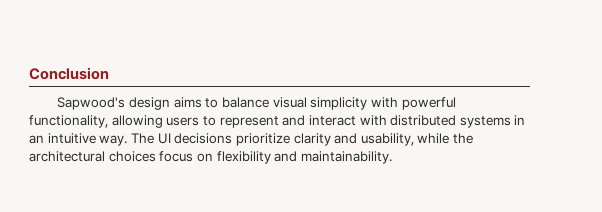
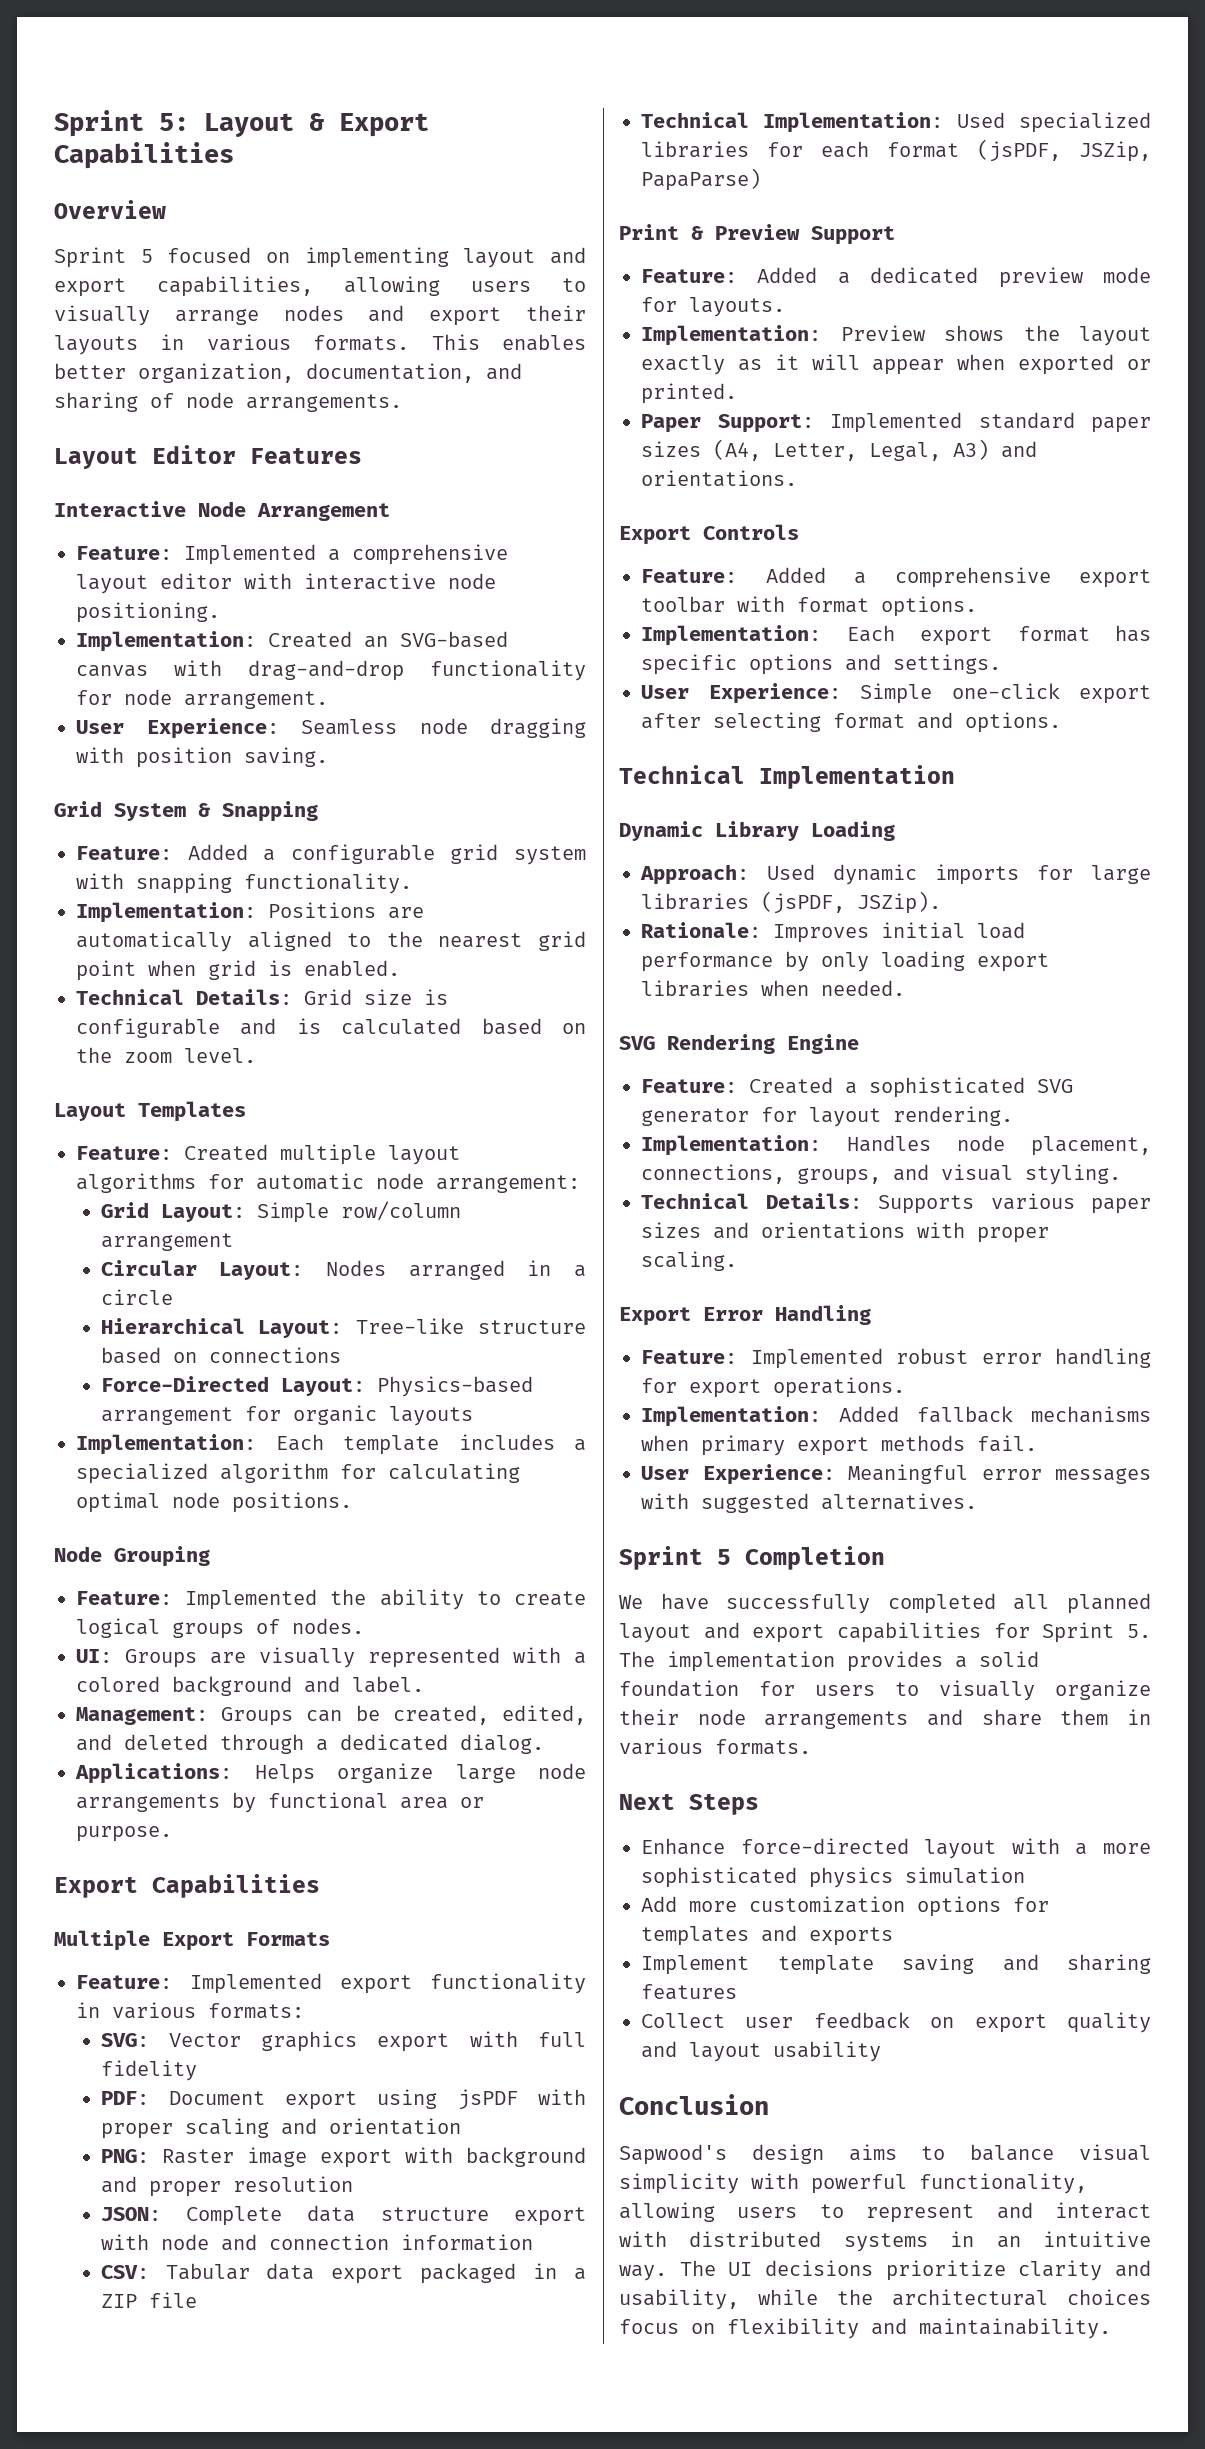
(29, 73) none -> [54,110,429,137] [54,142,234,169] [54,200,166,219] [54,247,586,268] [54,276,586,297] [54,305,586,326] [54,334,586,355] [54,363,522,383] [54,392,402,412] [54,445,362,469] [54,501,390,521] [76,544,508,565] [76,573,496,594] [76,602,220,623] [76,631,508,652] [76,660,586,681] [76,689,328,709] [76,718,586,739] [76,747,328,768] [54,801,318,822] [76,844,586,865] [76,873,412,894] [76,902,424,923] [76,931,587,952] [76,960,400,981] [76,989,448,1005] [76,1018,586,1038] [76,1047,256,1063] [54,1101,246,1122] [76,1144,460,1165] [76,1173,580,1193] [100,1201,461,1223] [100,1233,233,1251] [100,1260,586,1280] [100,1289,173,1305] [100,1318,586,1338] [100,1347,341,1364] [100,1376,533,1397] [100,1405,473,1426] [76,1434,586,1455] [76,1463,520,1484] [76,1492,352,1513] [54,1546,210,1567] [76,1589,586,1610] [76,1618,364,1639] [76,1647,586,1668] [76,1676,424,1696] [76,1705,586,1726] [76,1734,544,1754] [75,1763,586,1784] [76,1792,484,1813] [76,1826,172,1842] [54,1874,320,1898] [54,1930,330,1951] [76,1973,586,1994] [76,2002,304,2019] [100,2031,586,2052] [100,2060,197,2081] [100,2089,586,2110] [100,2118,461,2139] [100,2147,586,2168] [100,2176,353,2197] [100,2205,586,2226] [100,2234,533,2251] [100,2263,586,2284] [100,2292,197,2308] [641,112,1151,133] [641,139,1151,162] [641,168,761,191] [619,224,895,245] [641,267,1151,288] [641,297,785,317] [641,325,1151,346] [641,354,1151,375] [641,383,737,404] [641,412,1151,433] [641,439,1037,461] [641,470,797,487] [619,524,799,545] [641,567,1151,588] [641,596,977,617] [641,625,1151,646] [641,654,1001,675] [641,683,1151,704] [641,712,1061,733] [619,765,955,789] [619,821,895,841] [640,864,1151,885] [641,891,941,914] [641,922,1025,943] [641,951,1049,972] [641,980,905,997] [619,1034,859,1054] [641,1077,1073,1098] [641,1106,1013,1127] [641,1135,1151,1156] [641,1164,1121,1185] [641,1193,1151,1214] [641,1222,1049,1243] [641,1251,737,1271] [619,1305,871,1326] [641,1348,1151,1369] [641,1377,905,1398] [641,1406,1151,1427] [641,1435,1037,1456] [641,1464,1151,1485] [641,1493,977,1513] [619,1546,885,1570] [619,1593,1151,1614] [619,1622,1151,1643] [619,1651,1039,1672] [619,1680,1151,1701] [619,1709,1151,1729] [619,1738,811,1755] [619,1793,759,1815] [641,1838,1151,1859] [641,1867,1025,1888] [641,1896,1049,1917] [641,1925,893,1946] [641,1954,1151,1975] [641,1984,737,2000] [641,2012,1151,2033] [641,2041,881,2062] Sprint 5: Layout & Export Capabilities // Overview // Sprint 5 focused on implementing layout and export capabilities, allowing users to visually arrange nodes and export their layouts in various formats. This enables better organization, documentation, and sharing of node arrangements. // Layout Editor Features // Interactive Node Arrangement // Feature: Implemented a comprehensive layout editor with interactive node positioning. // Implementation: Created an SVG-based canvas with drag-and-drop functionality for node arrangement. // User Experience: Seamless node dragging with position saving. // Grid System & Snapping // Feature: Added a configurable grid system with snapping functionality. // Implementation: Positions are automatically aligned to the nearest grid point when grid is enabled. // Technical Details: Grid size is configurable and is calculated based on the zoom level. // Layout Templates // Feature: Created multiple layout algorithms for automatic node arrangement: // Grid Layout: Simple row/column arrangement // Circular Layout: Nodes arranged in a circle // Hierarchical Layout: Tree-like structure based on connections // Force-Directed Layout: Physics-based arrangement for organic layouts // Implementation: Each template includes a specialized algorithm for calculating optimal node positions. // Node Grouping // Feature: Implemented the ability to create logical groups of nodes. // UI: Groups are visually represented with a colored background and label. // Management: Groups can be created, edited, and deleted through a dedicated dialog. // Applications: Helps organize large node arrangements by functional area or purpose. // Export Capabilities // Multiple Export Formats // Feature: Implemented export functionality in various formats: // SVG: Vector graphics export with full fidelity // PDF: Document export using jsPDF with proper scaling and orientation // PNG: Raster image export with background and proper resolution // JSON: Complete data structure export with node and connection information // CSV: Tabular data export packaged in a ZIP file // Technical Implementation: Used specialized libraries for each format (jsPDF, JSZip, PapaParse) // Print & Preview Support // Feature: Added a dedicated preview mode for layouts. // Implementation: Preview shows the layout exactly as it will appear when exported or printed. // Paper Support: Implemented standard paper sizes (A4, Letter, Legal, A3) and orientations. // Export Controls // Feature: Added a comprehensive export toolbar with format options. // Implementation: Each export format has specific options and settings. // User Experience: Simple one-click export after selecting format and options. // Technical Implementation // Dynamic Library Loading // Approach: Used dynamic imports for large libraries (jsPDF, JSZip). // Rationale: Improves initial load performance by only loading export libraries when needed. // SVG Rendering Engine // Feature: Created a sophisticated SVG generator for layout rendering. // Implementation: Handles node placement, connections, groups, and visual styling. // Technical Details: Supports various paper sizes and orientations with proper scaling. // Export Error Handling // Feature: Implemented robust error handling for export operations. // Implementation: Added fallback mechanisms when primary export methods fail. // User Experience: Meaningful error messages with suggested alternatives. // Sprint 5 Completion // We have successfully completed all planned layout and export capabilities for Sprint 5. The implementation provides a solid foundation for users to visually organize their node arrangements and share them in various formats. // Next Steps // Enhance force-directed layout with a more sophisticated physics simulation // Add more customization options for templates and exports // Implement template saving and sharing features // Collect user feedback on export quality and layout usability //

